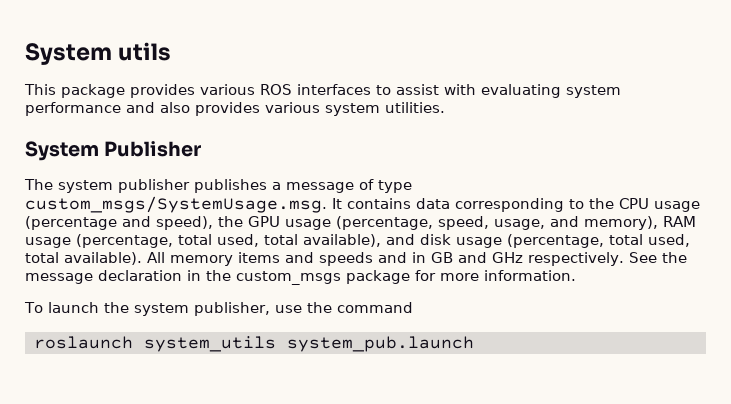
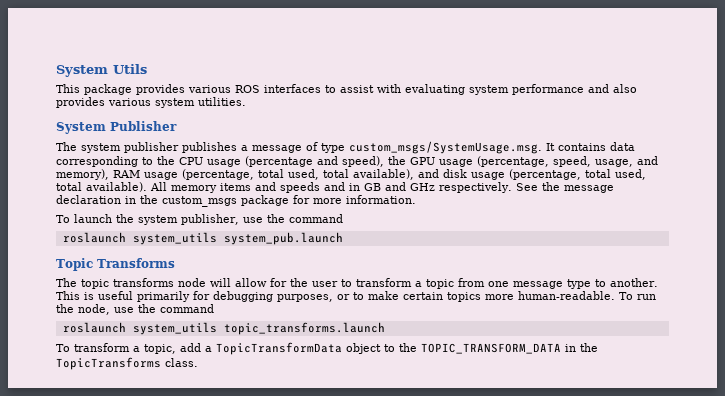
[25,42,172,65] System utils -> [56,64,147,77] System Utils
(474, 344) none -> [56,258,175,271] [56,278,658,289] [56,291,656,302] [56,304,214,315] [62,322,385,335] [56,342,598,355] [56,357,198,370] // Topic Transforms // The topic transforms node will allow for the user to transform a topic from one message type to another. This is useful primarily for debugging purposes, or to make certain topics more human-readable. To run the node, use the command // roslaunch system_utils topic_transforms.launch // To transform a topic, add a TopicTransformData object to the TOPIC_TRANSFORM_DATA in the TopicTransforms class.

